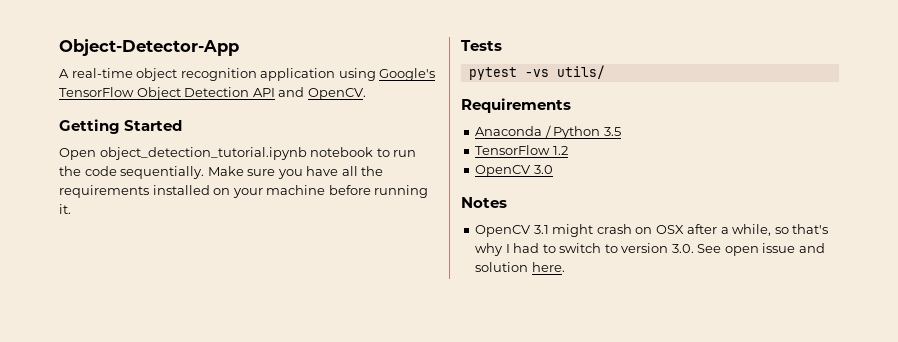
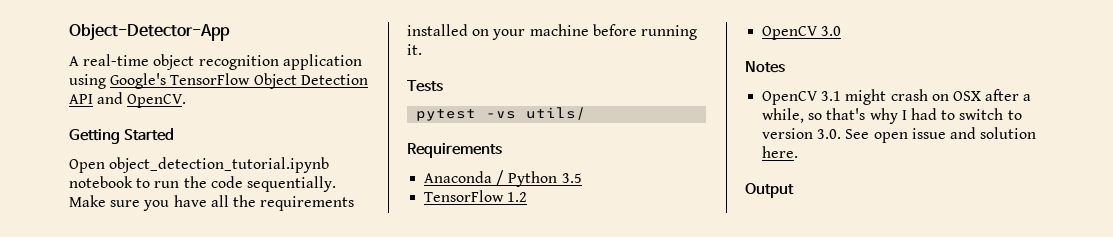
(565, 267) none -> [745,183,794,198] // Output

